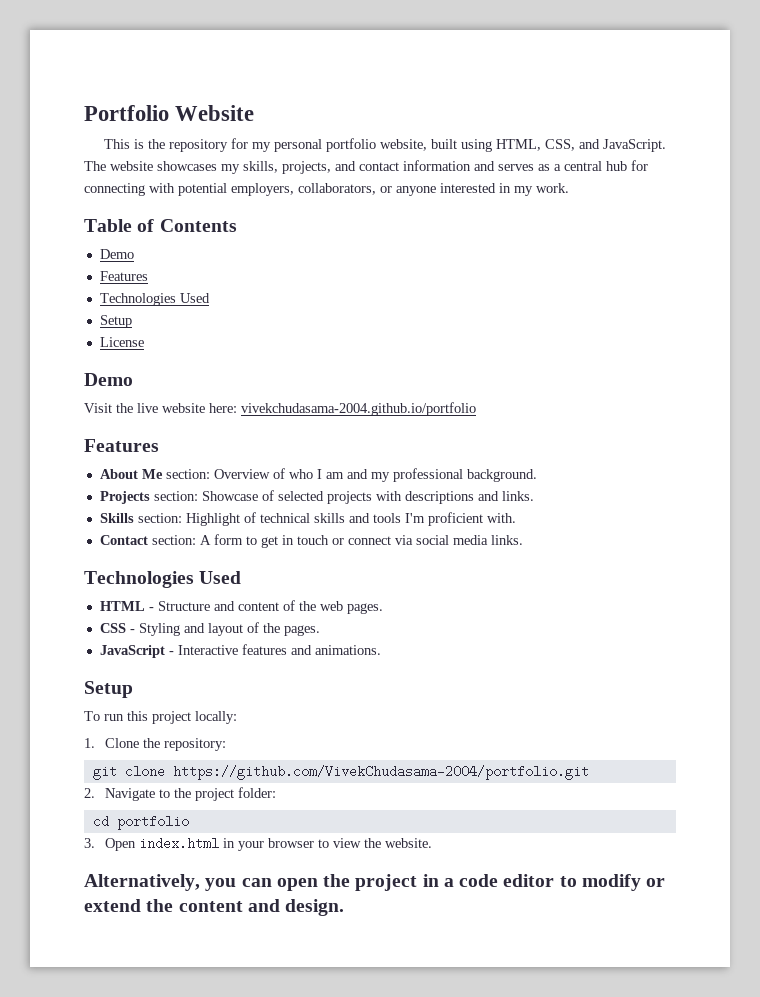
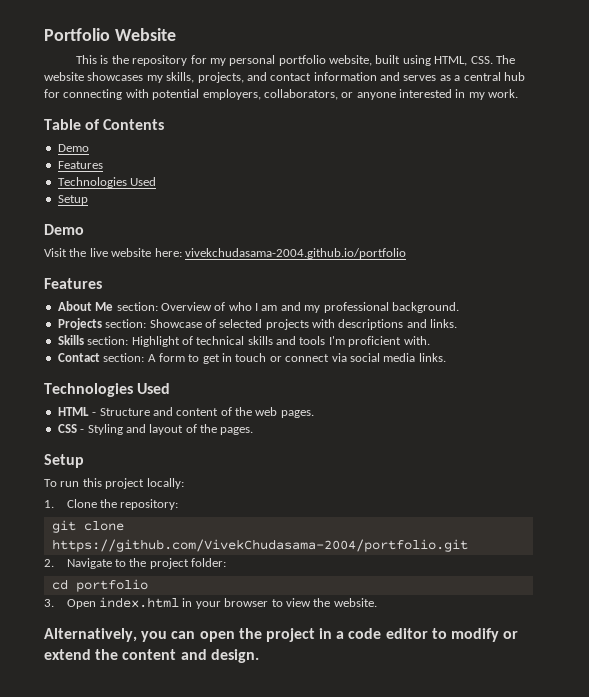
[545,139,667,152] CSS, and JavaScript. -> [470,56,493,64] CSS.
[99,337,144,347] // License -> (88, 200) none
[99,644,381,658] // JavaScript - Interactive features and animations. -> (254, 431) none

